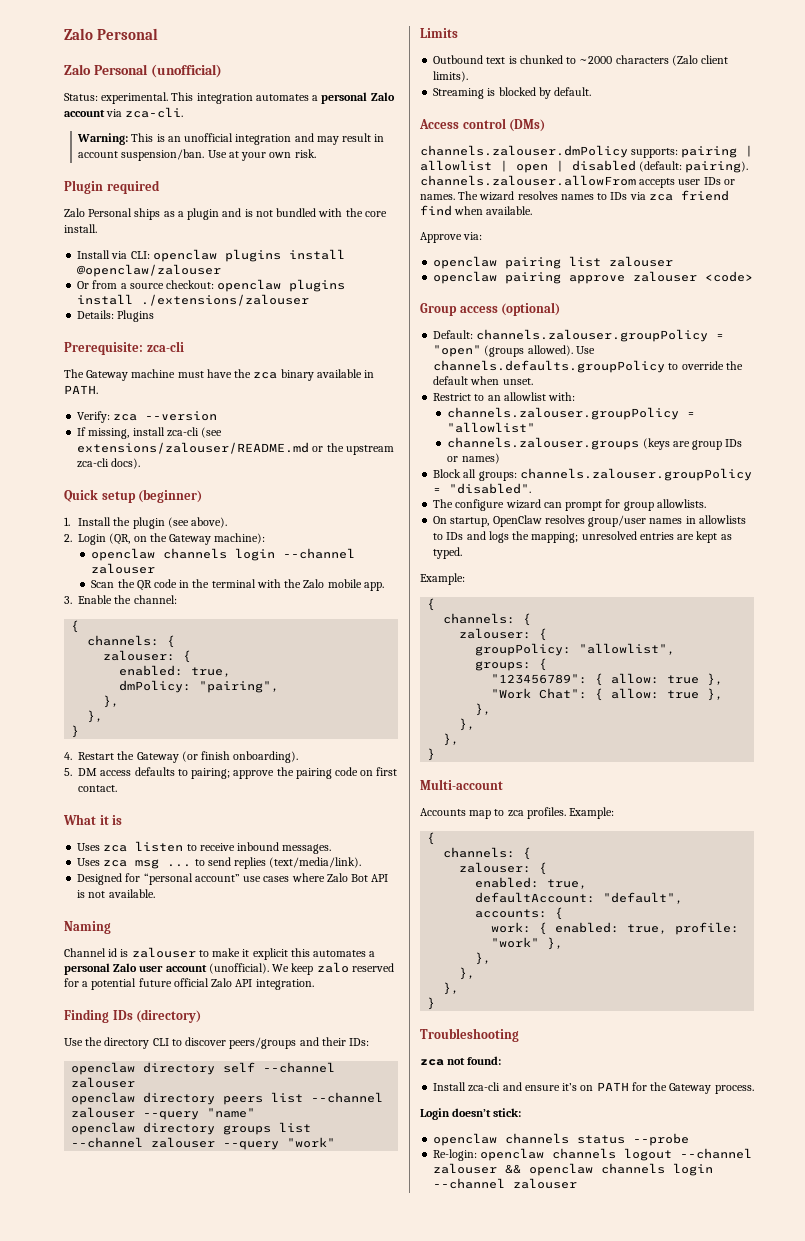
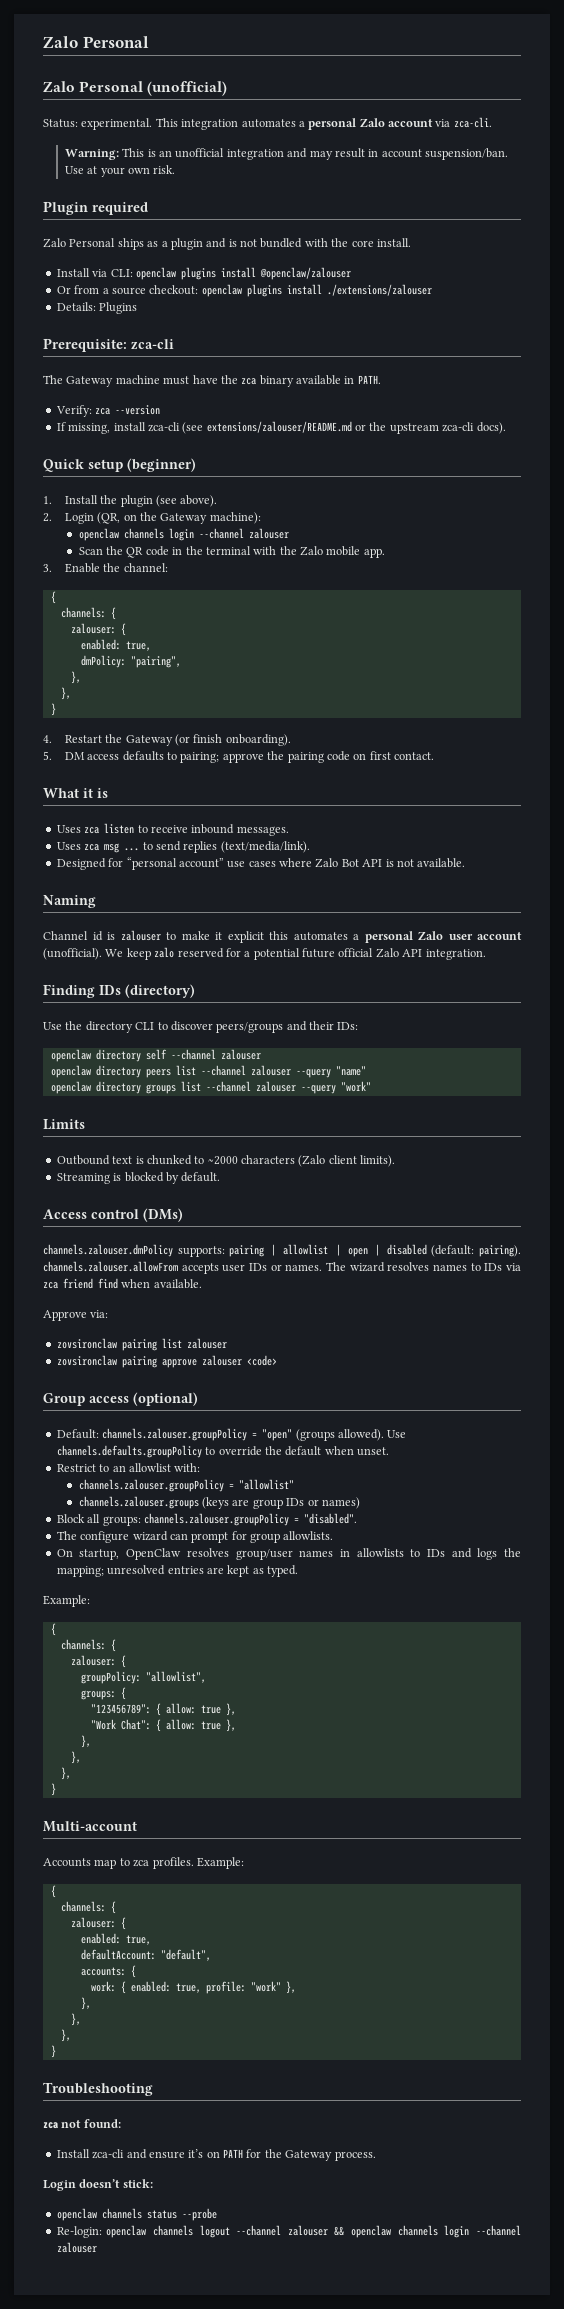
[433,256,498,269] openclaw -> [56,1338,117,1349] zovsironclaw
[433,271,498,284] openclaw -> [56,1355,117,1366] zovsironclaw

